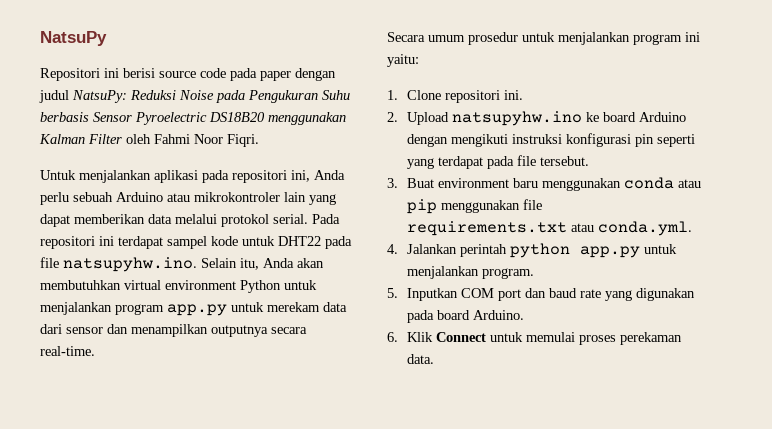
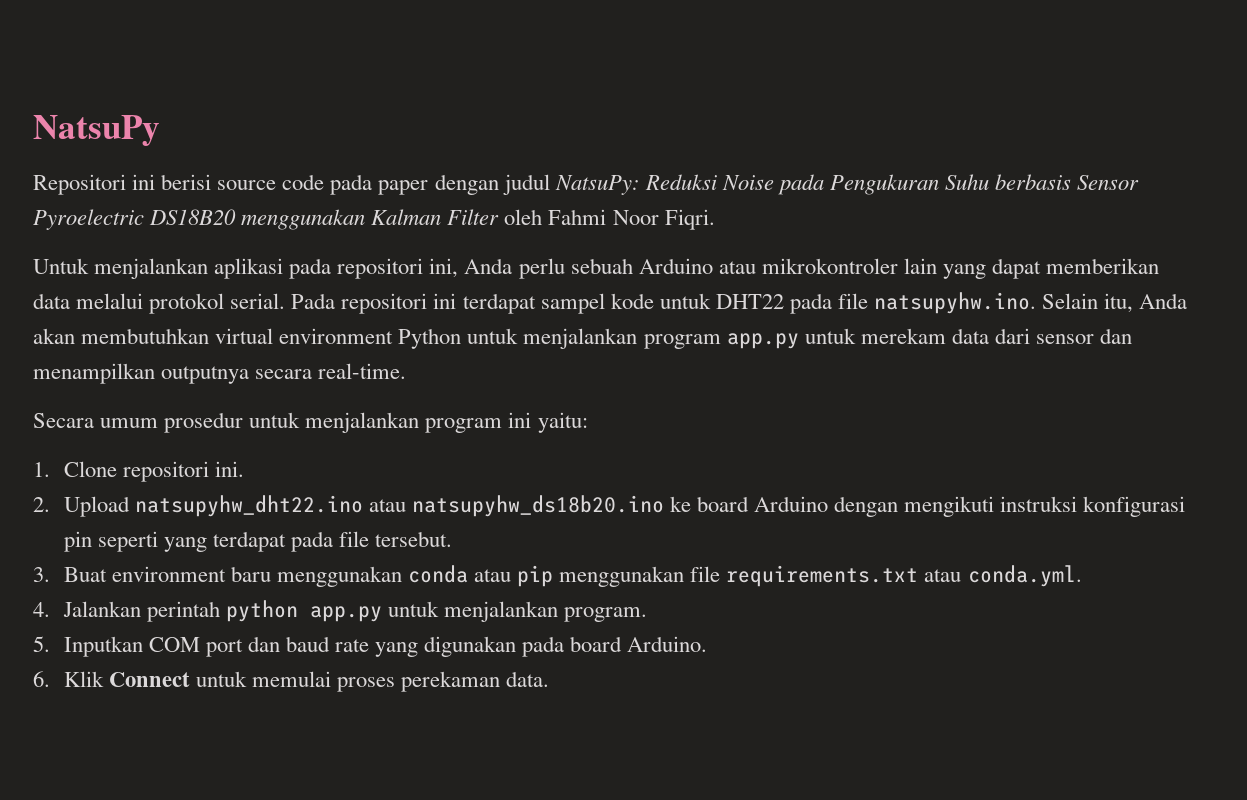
[451,111,582,126] natsupyhw.ino -> [134,495,664,517] natsupyhw_dht22.ino atau natsupyhw_ds18b20.ino

